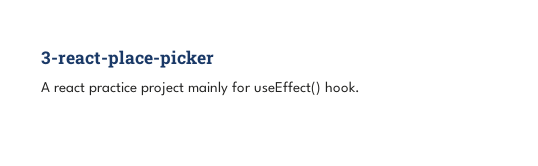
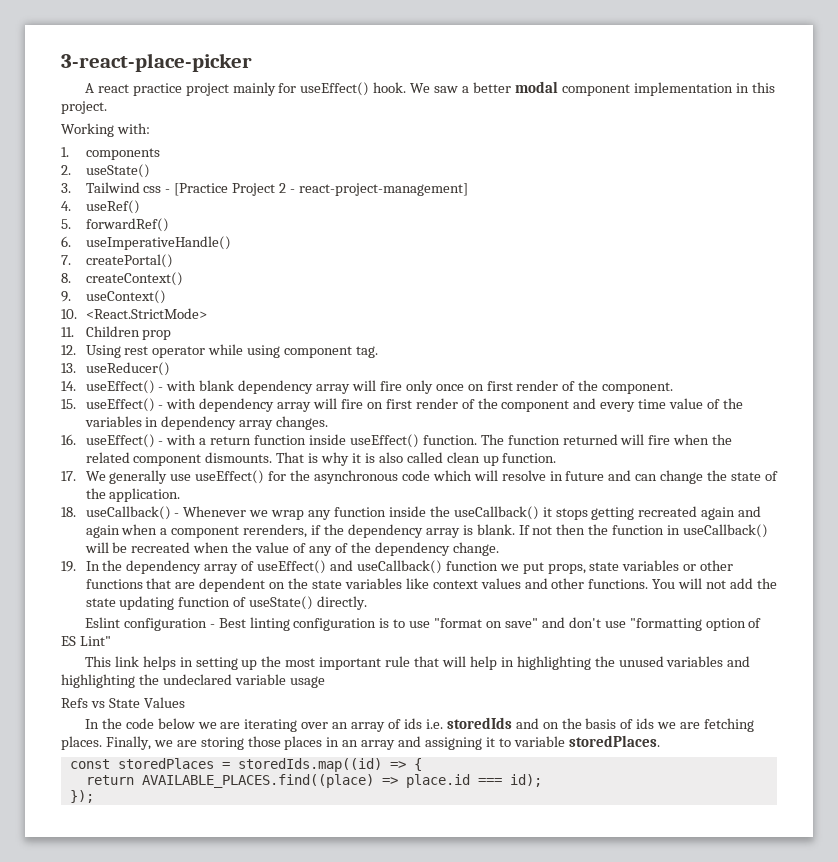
(361, 87) none -> [410,81,775,96] [61,101,107,114] [61,123,150,137] [61,147,160,160] [61,164,150,178] [61,182,468,196] [61,200,140,214] [61,218,169,232] [61,236,231,250] [61,254,173,268] [61,272,183,286] [61,290,166,304] [61,308,207,319] [61,326,172,340] [61,344,378,358] [61,362,170,376] [61,380,674,394] [61,398,743,412] [84,416,329,430] [61,434,733,448] [85,452,557,466] [61,470,778,484] [85,488,181,502] [61,506,762,520] [85,524,769,538] [84,542,499,556] [61,560,734,574] [85,578,777,592] [85,596,368,610] [84,617,762,631] [61,636,111,646] [84,656,751,670] [61,674,325,688] [61,697,185,708] [84,717,754,732] [61,735,660,750] [69,758,422,772] [85,774,542,788] [69,790,94,803] We saw a better modal component implementation in this project. // Working with: // 1. components // 2. useState() // 3. Tailwind css - [Practice Project 2 - react-project-management] // 4. useRef() // 5. forwardRef() // 6. useImperativeHandle() // 7. createPortal() // 8. createContext() // 9. useContext() // 10. <React.StrictMode> // 11. Children prop // 12. Using rest operator while using component tag. // 13. useReducer() // 14. useEffect() - with blank dependency array will fire only once on first render of the component. // 15. useEffect() - with dependency array will fire on first render of the component and every time value of the variables in dependency array changes. // 16. useEffect() - with a return function inside useEffect() function. The function returned will fire when the related component dismounts. That is why it is also called clean up function. // 17. We generally use useEffect() for the asynchronous code which will resolve in future and can change the state of the application. // 18. useCallback() - Whenever we wrap any function inside the useCallback() it stops getting recreated again and again when a component rerenders, if the dependency array is blank. If not then the function in useCallback() will be recreated when the value of any of the dependency change. // 19. In the dependency array of useEffect() and useCallback() function we put props, state variables or other functions that are dependent on the state variables like context values and other functions. You will not add the state updating function of useState() directly. // Eslint configuration - Best linting configuration is to use "format on save" and don't use "formatting option of ES Lint" // This link helps in setting up the most important rule that will help in highlighting the unused variables and highlighting the undeclared variable usage // Refs vs State Values // In the code below we are iterating over an array of ids i.e. storedIds and on the basis of ids we are fetching places. Finally, we are storing those places in an array and assigning it to variable storedPlaces. // const storedPlaces = storedIds.map((id) => { // return AVAILABLE_PLACES.find((place) => place.id === id); // });

